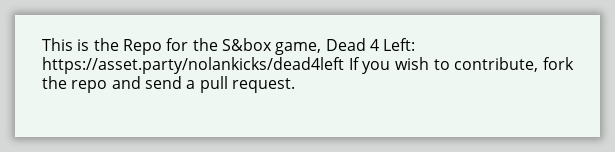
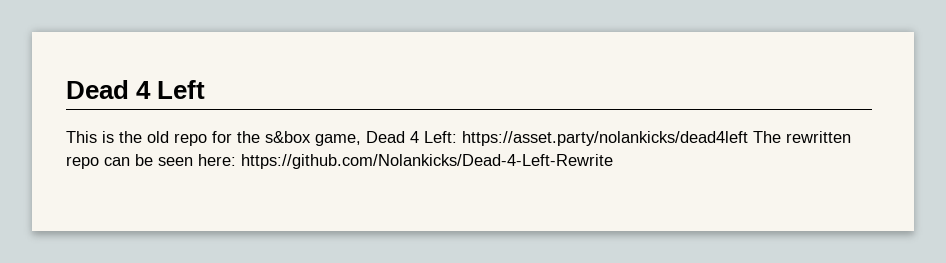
(42, 44) none -> [66,80,206,99] Dead 4 Left //
[122,39,162,55] Repo -> [147,131,207,146] old repo
[221,38,272,51] S&box -> [265,131,311,143] s&box
[348,57,575,74] [42,76,295,93] If you wish to contribute, fork the repo and send a pull request. -> [753,131,851,143] [66,154,613,169] The rewritten repo can be seen here: https://github.com/Nolankicks/Dead-4-Left-Rewrite

